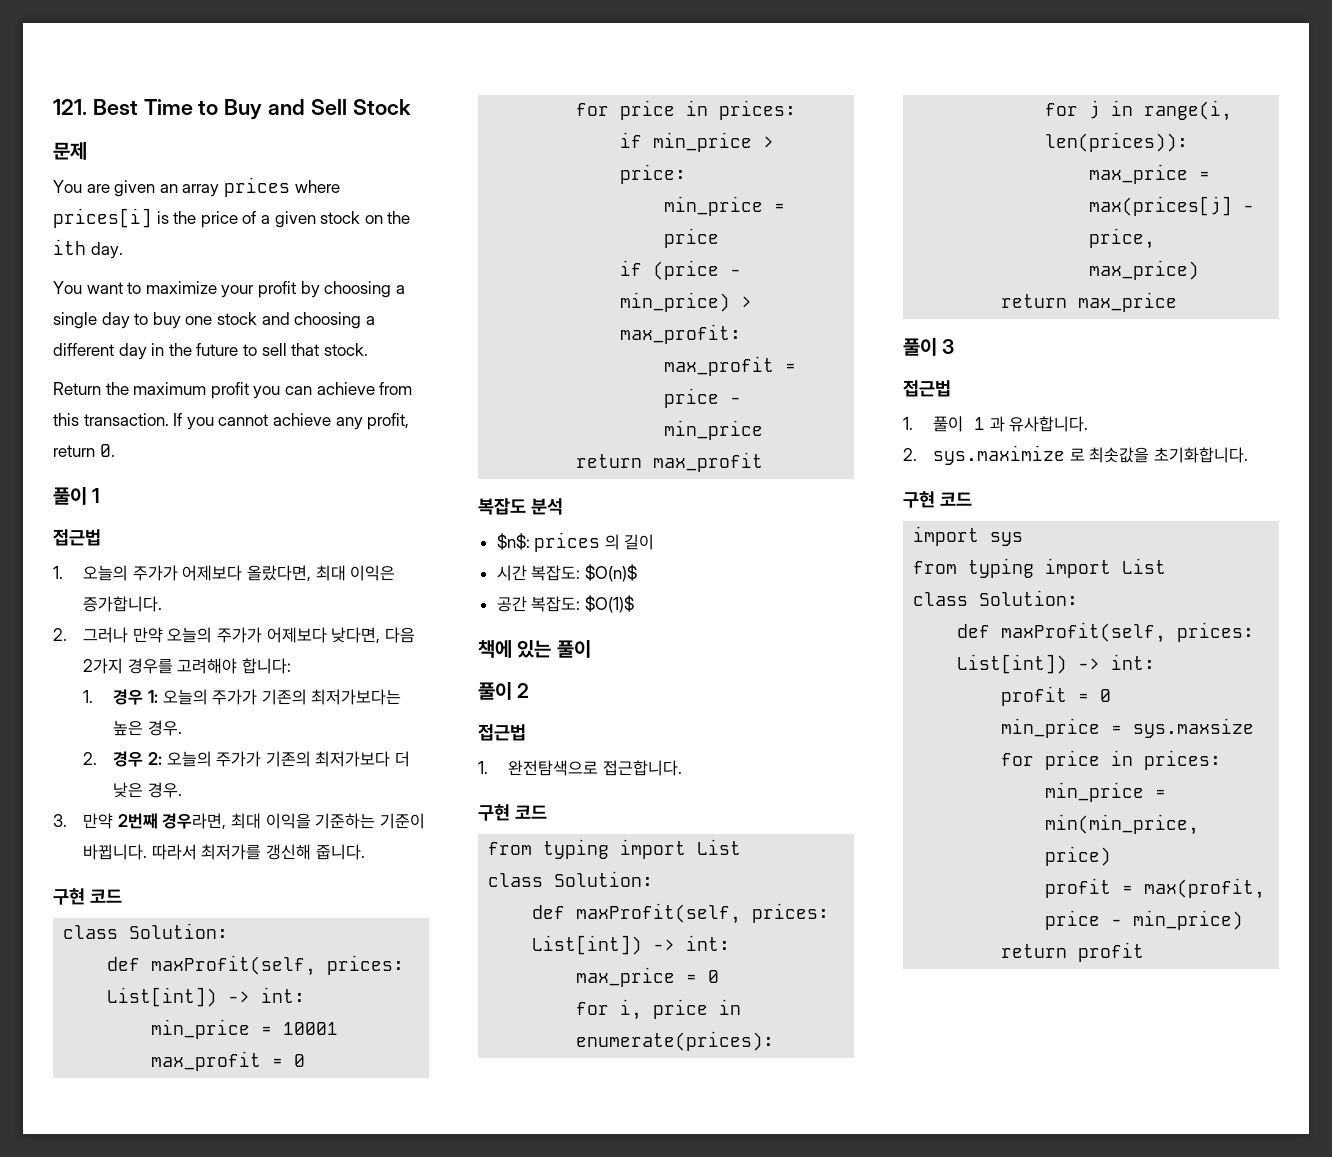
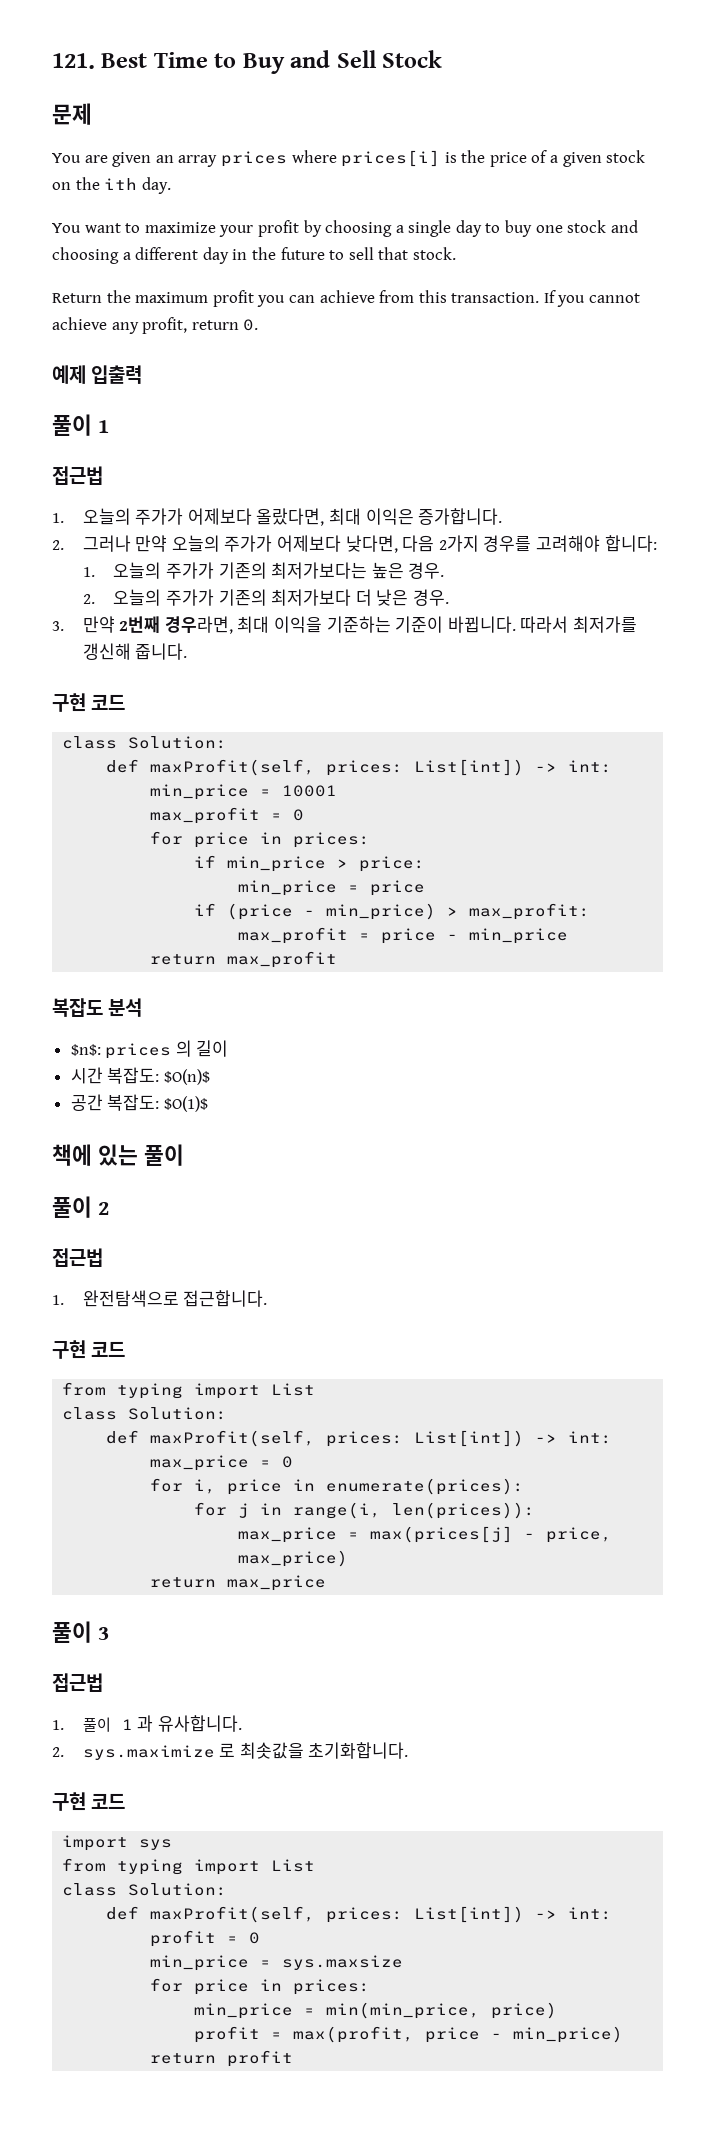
(115, 450) none -> [52,365,143,384] // 예제 입출력
[113,689,158,705] 경우 1: -> (95, 572) none
[113,751,162,767] 경우 2: -> (95, 599) none

